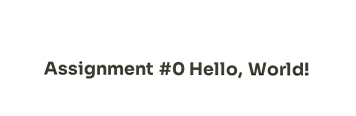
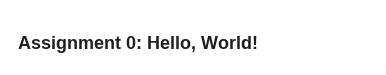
[157,60,185,77] #0 -> [126,36,142,49] 0:

